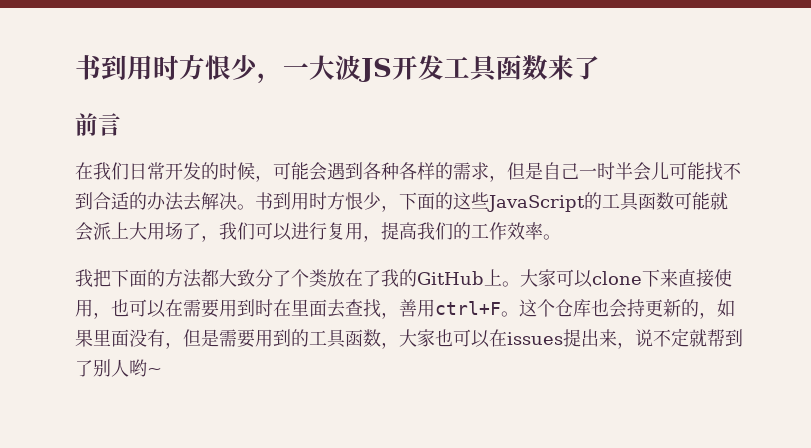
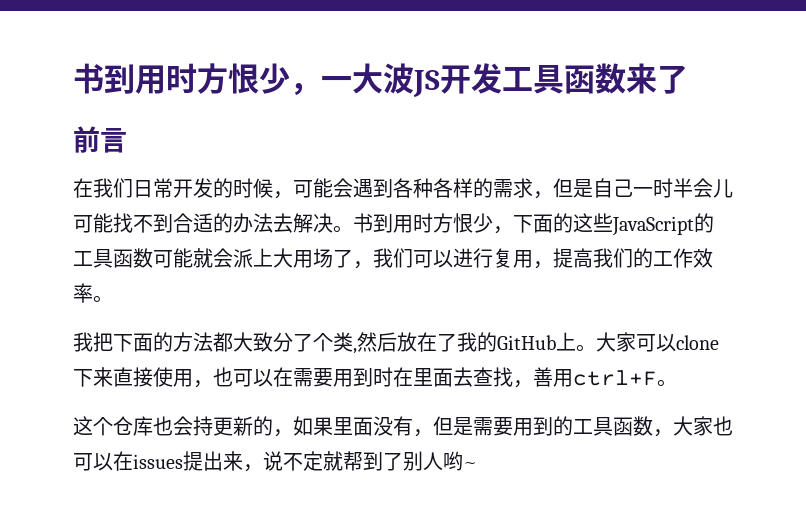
(327, 278) none -> [353,332,397,354] ,然后
(519, 314) none -> (677, 383) //

